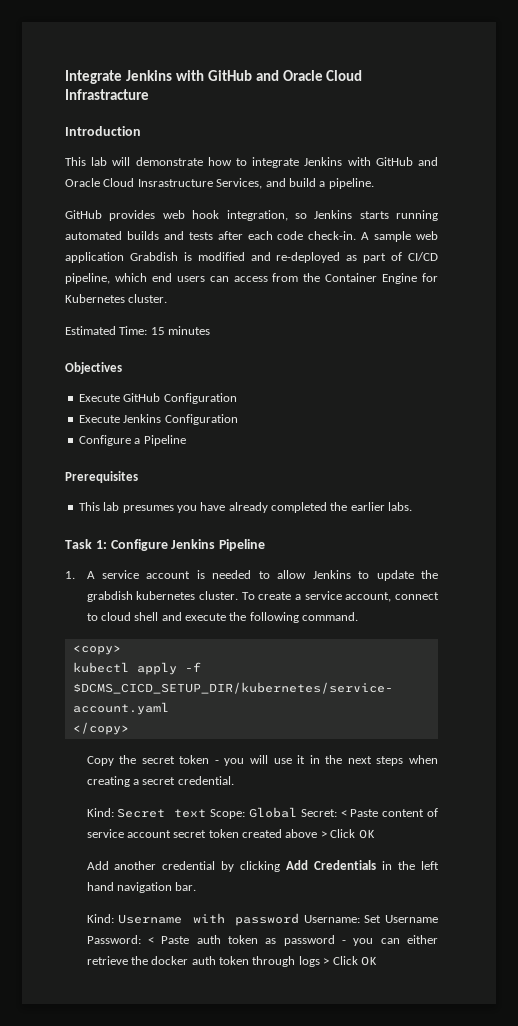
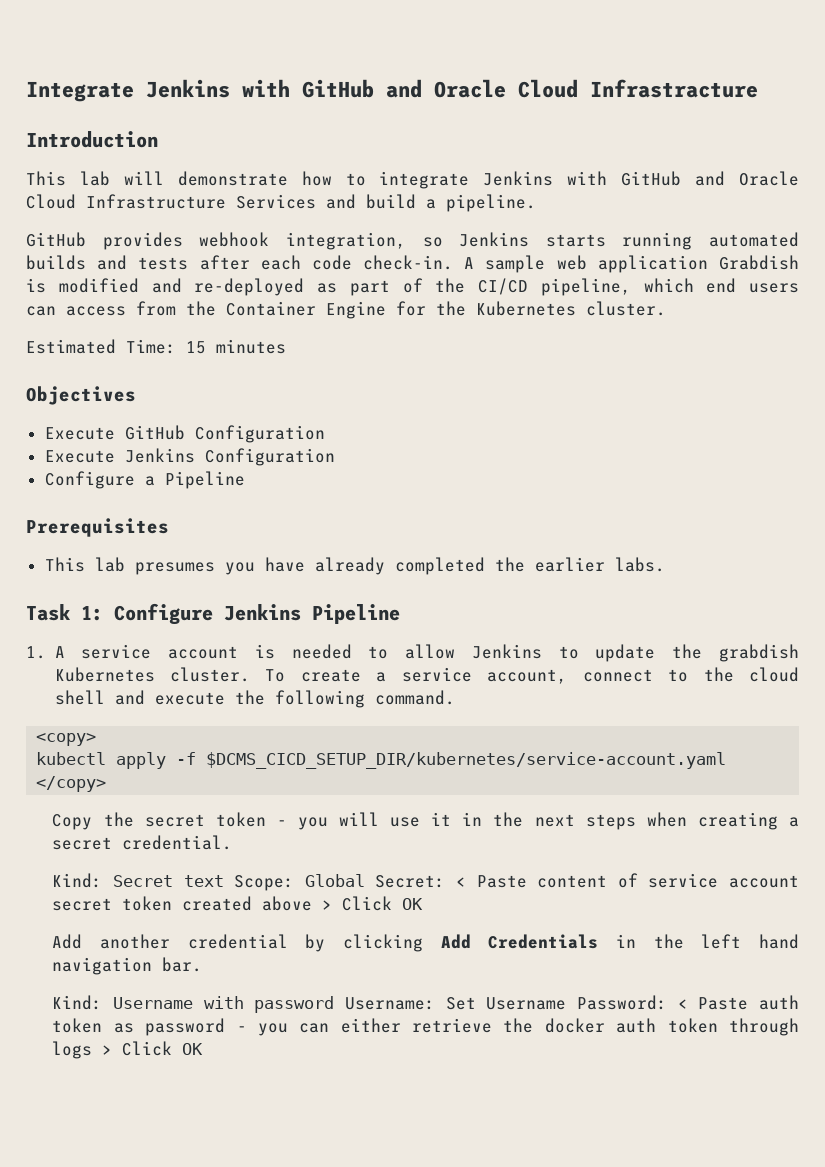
[137,178,263,189] Insrastructure Services, -> [86,194,316,209] Infrastructure Services
[162,210,220,219] web hook -> [199,232,270,247] webhook
(403, 256) none -> [435,278,466,293] the
(438, 277) none -> [436,301,466,316] the
[136,591,196,600] kubernetes -> [54,667,155,682] Kubernetes
(98, 617) none -> [703,667,734,682] the

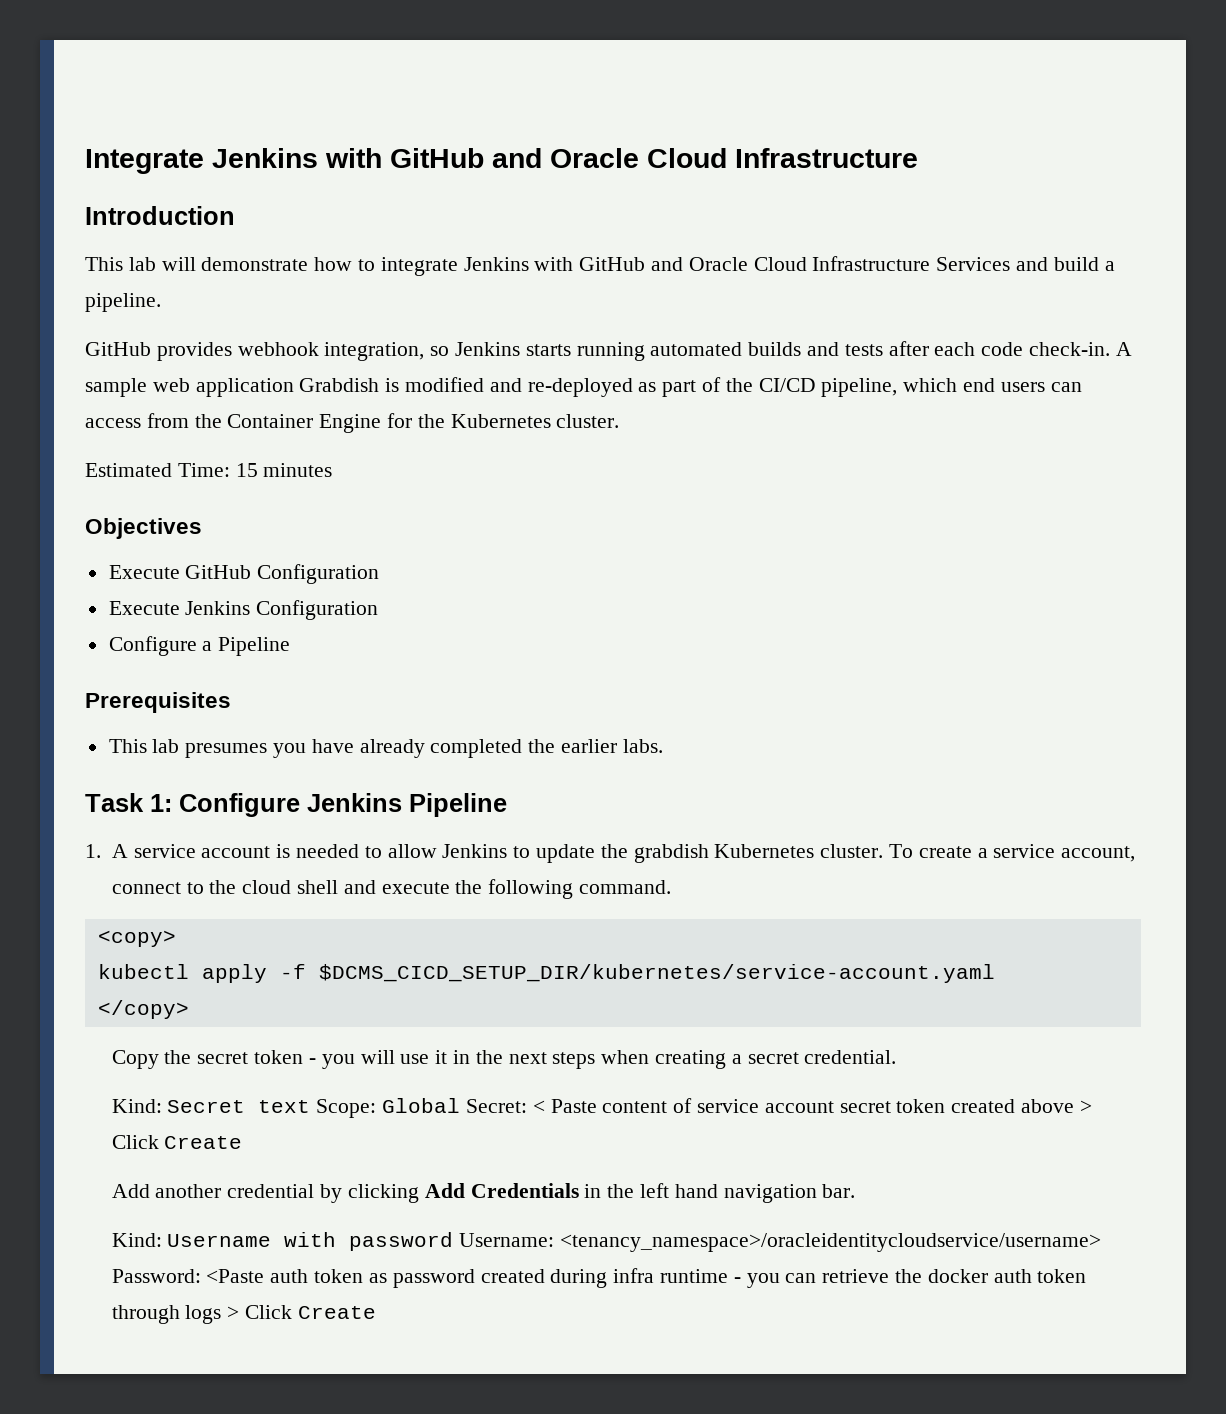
[590,79,758,98] Infrastracture -> [735,148,918,168] Infrastructure
[402,898,424,910] OK -> [164,1136,243,1149] Create
[445,995,799,1010] [52,1018,226,1036] Set Username Password: < Paste auth token as password -> [560,1233,1102,1252] [111,1268,728,1288] <tenancy_namespace>/oracleidentitycloudservice/username> Password: <Paste auth token as password created during infra runtime
[340,1018,401,1033] either -> (817, 1278) none
[182,1043,204,1055] OK -> [297,1306,376,1319] Create

